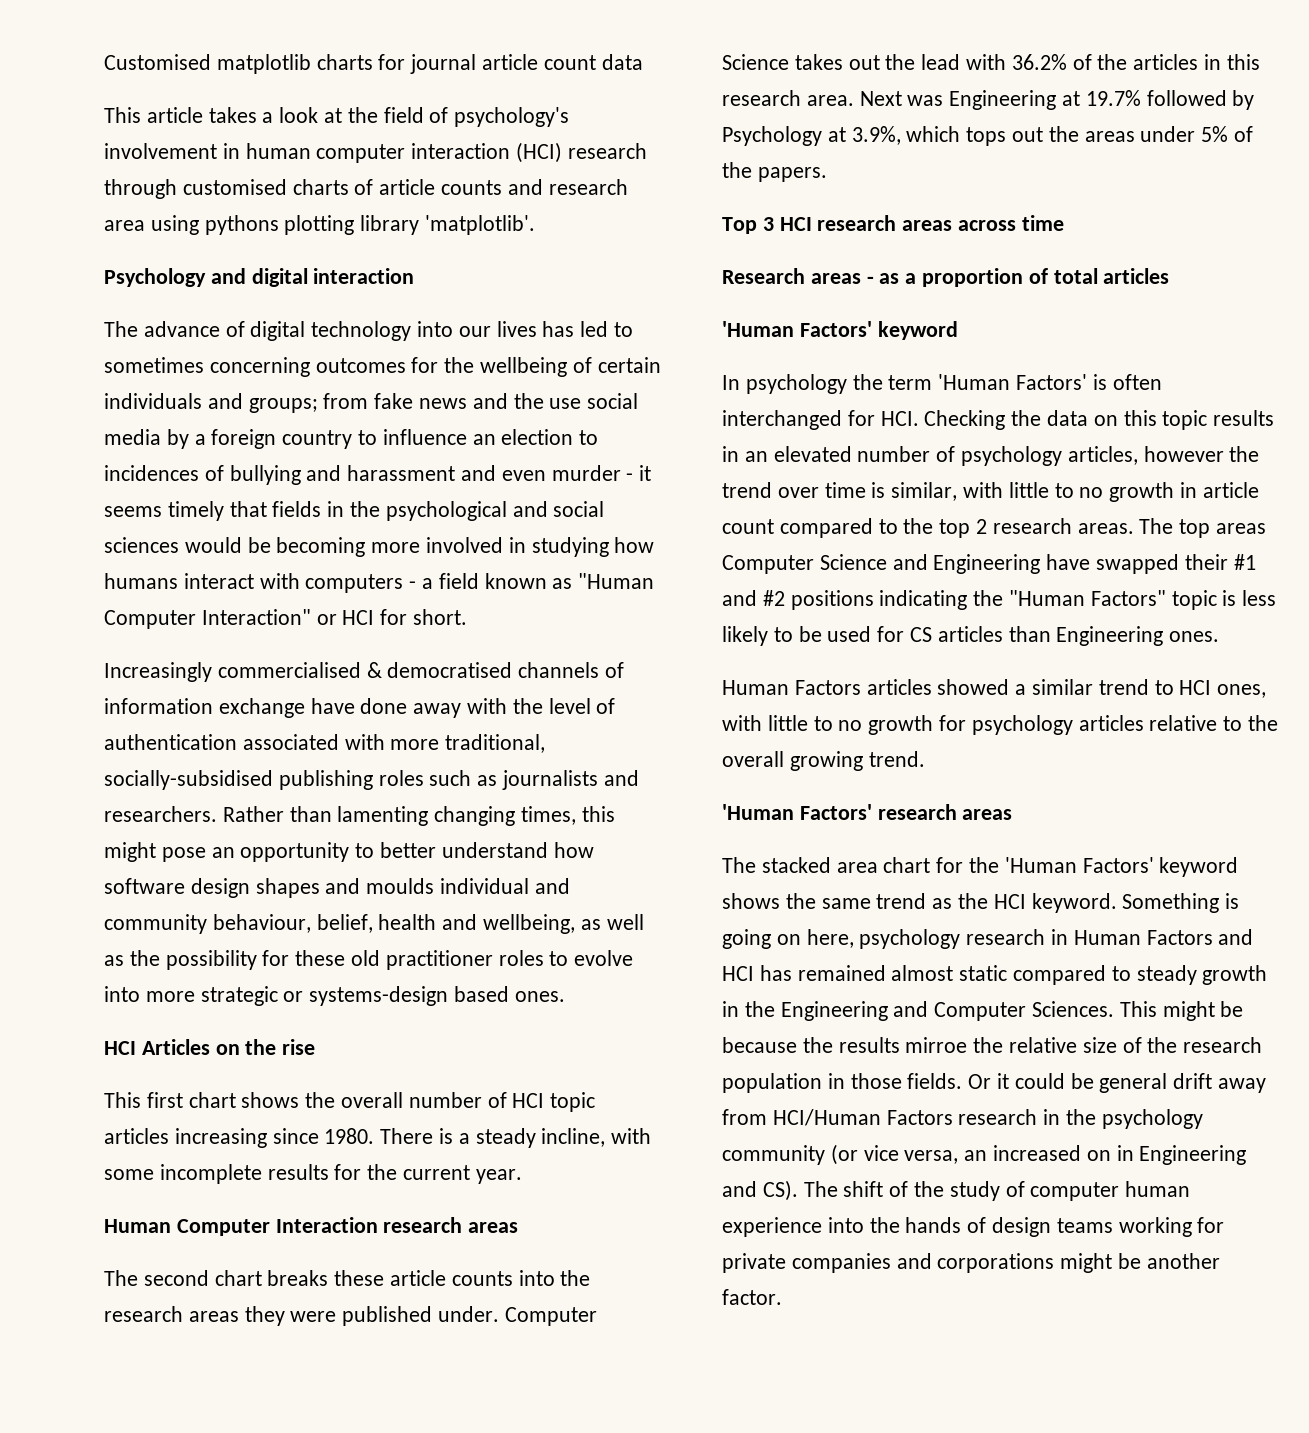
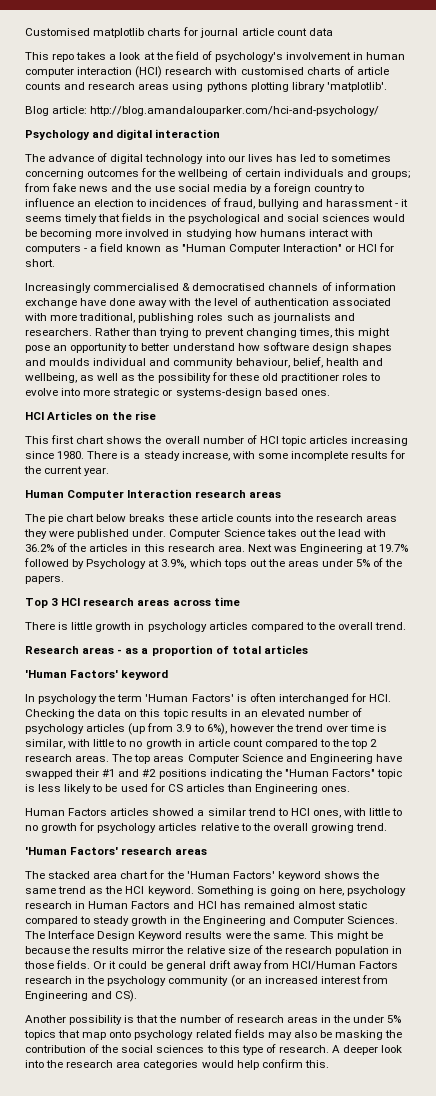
[146,107,203,123] article -> [52,53,75,62] repo
[104,179,177,199] through -> [215,67,238,75] with
[104,220,145,231] area -> [138,83,170,90] areas
(536, 225) none -> [25,106,380,116] // Blog article: http://blog.amandalouparker.com/hci-and-psychology/
(224, 473) none -> [222,198,255,209] fraud,
[461,465,621,481] and even murder -> (393, 203) none
[104,770,273,790] socially-subsidised -> (136, 318) none
[337,806,429,826] lamenting -> [159,328,244,338] trying to prevent
[541,1128,606,1147] incline, -> [181,451,230,461] increase,
[143,1270,262,1286] second chart -> [48,514,127,524] pie chart below
(1064, 223) none -> [25,622,407,632] // There is little growth in psychology articles compared to the overall trend.
[1067,446,1138,465] articles, -> [86,723,227,735] articles (up from 3.9 to 6%),
(1115, 1009) none -> [25,930,307,941] The Interface Design Keyword results were the same.
[905,1037,968,1053] mirroe -> [132,946,165,954] mirror
[863,1145,1247,1165] [722,1180,1191,1201] [722,1217,1225,1237] [722,1253,1220,1273] [722,1289,782,1305] vice versa, an increased on in Engineering and CS). The shift of the study of computer human experience into the hands of design teams working for private companies and corporations might be another factor. -> [247,975,388,984] [25,990,138,1002] [25,1014,402,1025] [24,1029,403,1040] [25,1044,403,1055] [25,1059,329,1070] an increased interest from Engineering and CS). // Another possibility is that the number of research areas in the under 5% topics that map onto psychology related fields may also be masking the contribution of the social sciences to this type of research. A deeper look into the research area categories would help confirm this.

